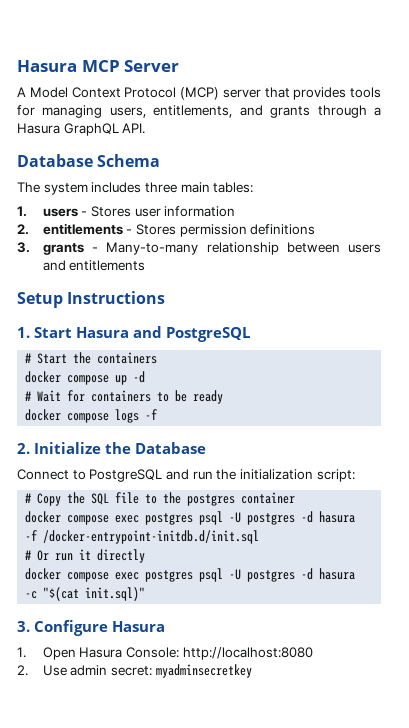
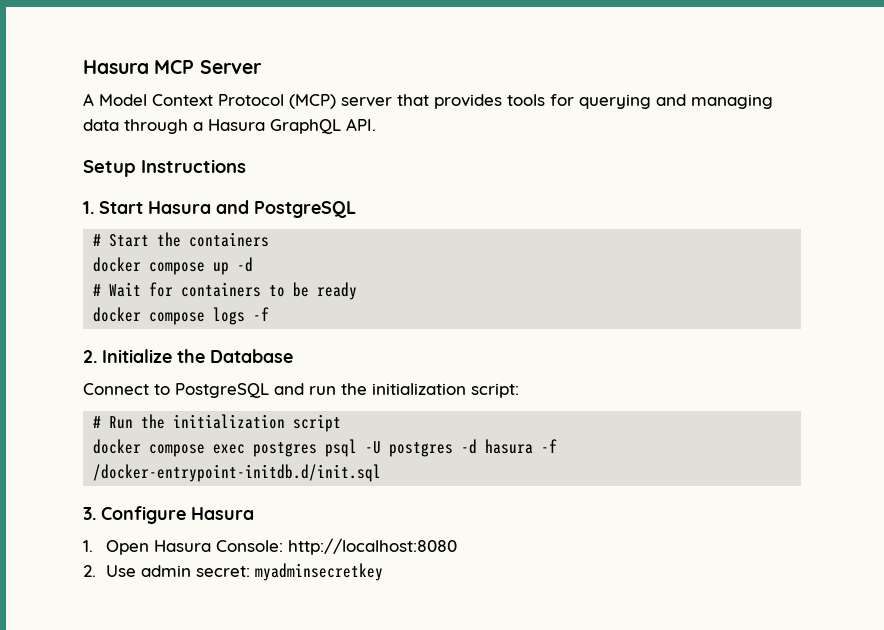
[42,105,311,118] managing users, entitlements, and grants -> [579,94,773,109] [83,119,119,131] querying and managing data
[17,154,161,167] [17,182,254,195] [17,206,236,217] [17,223,316,237] [17,242,381,255] [42,260,146,271] // Database Schema // The system includes three main tables: // 1. users - Stores user information // 2. entitlements - Stores permission definitions // 3. grants - Many-to-many relationship between users and entitlements -> (376, 124) none
[37,492,296,506] Copy the SQL file to the postgres container -> [109,414,342,432] Run the initialization script
[25,549,146,563] [25,568,356,582] [25,587,146,601] // # Or run it directly // docker compose exec postgres psql -U postgres -d hasura -c "$(cat init.sql)" -> (382, 473) none

